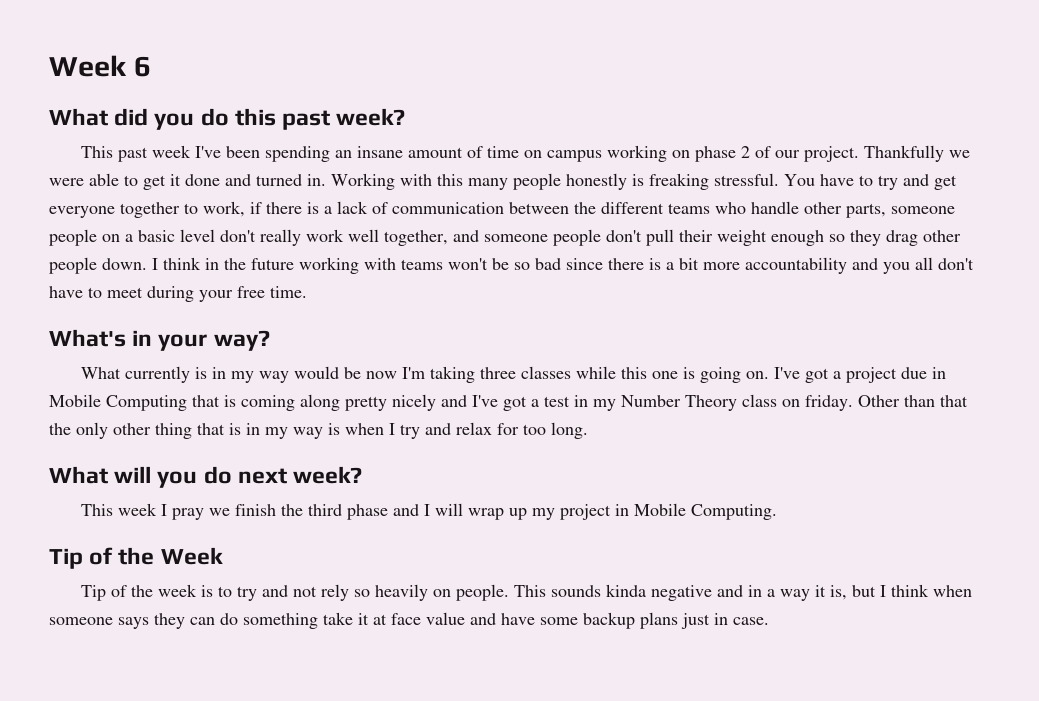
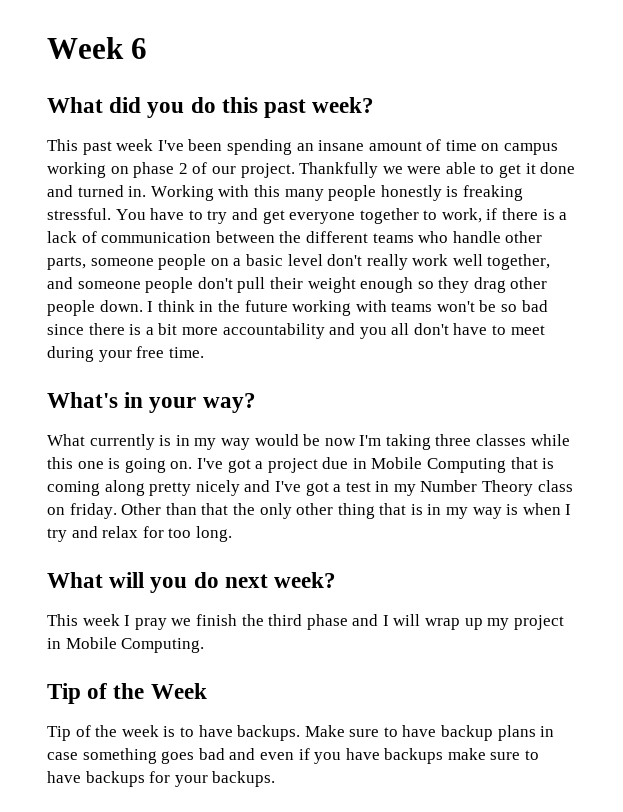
[236,584,972,601] [49,612,769,629] try and not rely so heavily on people. This sounds kinda negative and in a way it is, but I think when someone says they can do something take it at face value and have some backup plans just in case. -> [198,725,555,741] [47,748,540,764] [47,771,276,787] have backups. Make sure to have backup plans in case something goes bad and even if you have backups make sure to have backups for your backups.

